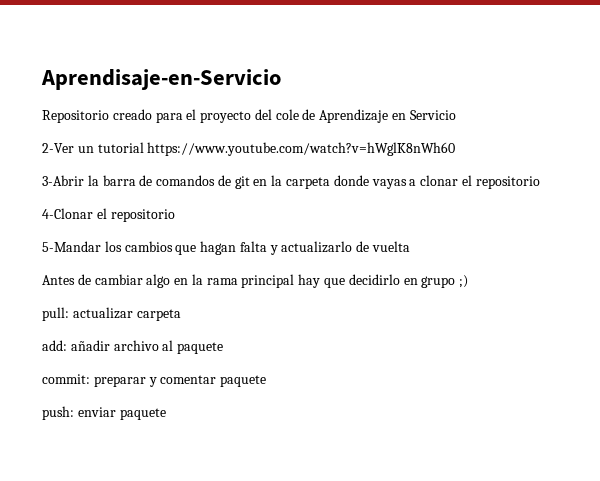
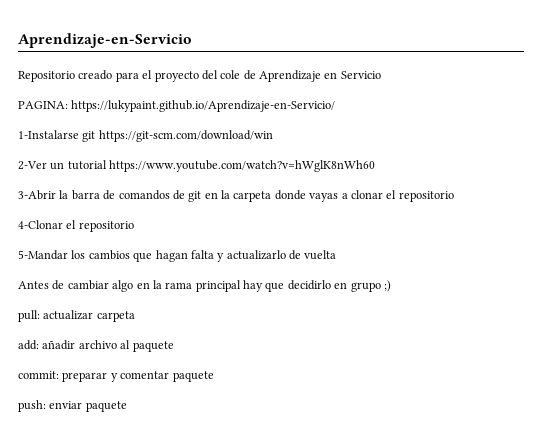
[41,69,281,90] Aprendisaje-en-Servicio -> [18,33,192,48] Aprendizaje-en-Servicio
(456, 115) none -> [18,100,336,112] [18,130,273,142] // PAGINA: https://lukypaint.github.io/Aprendizaje-en-Servicio/ // 1-Instalarse git https://git-scm.com/download/win

